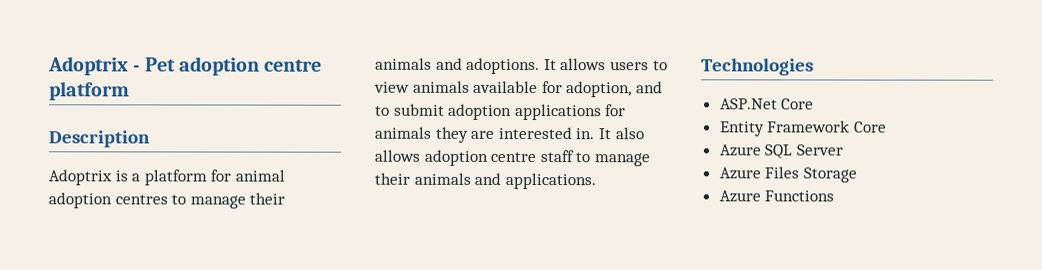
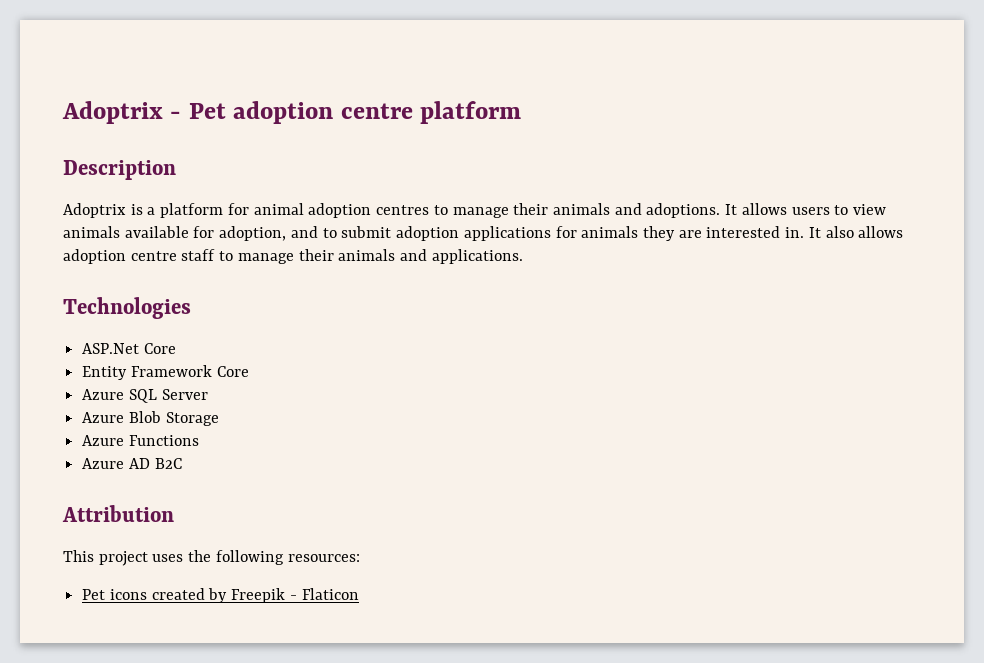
[764,166,800,179] Files -> [128,411,161,423] Blob
(835, 196) none -> [82,458,182,469] [62,505,174,522] [63,550,360,566] [82,588,359,603] // Azure AD B2C // Attribution // This project uses the following resources: // Pet icons created by Freepik - Flaticon

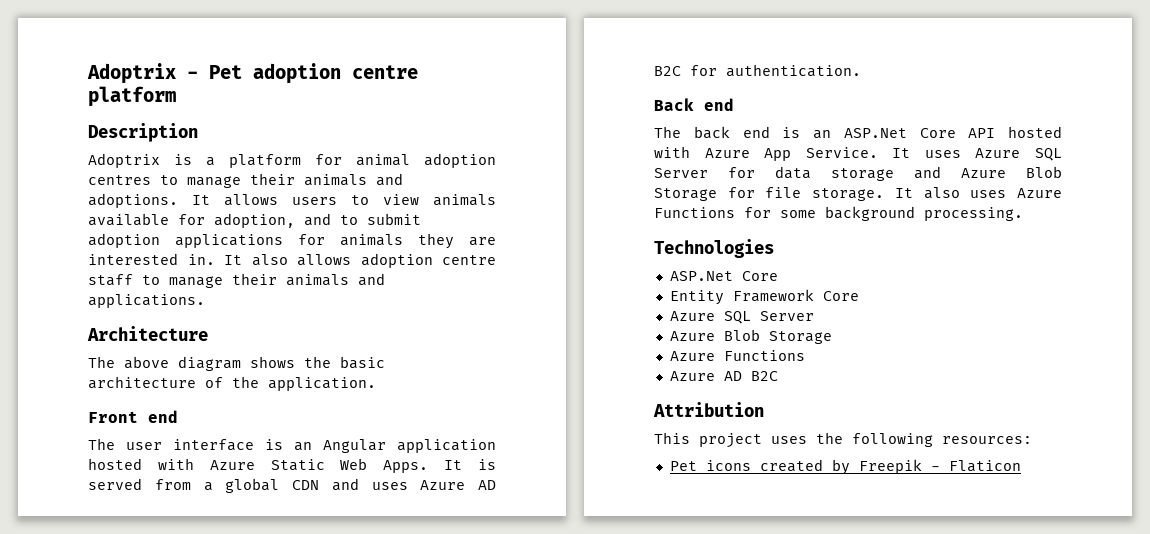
(523, 256) none -> [87,326,208,341] [88,356,385,371] [88,376,376,391] [88,410,178,423] [88,438,496,453] [88,458,496,473] [88,478,496,493] [654,64,861,77] [654,98,734,111] [654,126,1062,139] [654,146,1062,161] [654,166,1062,181] [654,187,1062,201] [654,206,1023,221] // Architecture // The above diagram shows the basic architecture of the application. // Front end // The user interface is an Angular application hosted with Azure Static Web Apps. It is served from a global CDN and uses Azure AD B2C for authentication. // Back end // The back end is an ASP.Net Core API hosted with Azure App Service. It uses Azure SQL Server for data storage and Azure Blob Storage for file storage. It also uses Azure Functions for some background processing.

